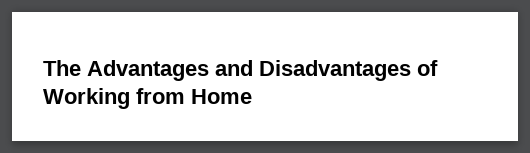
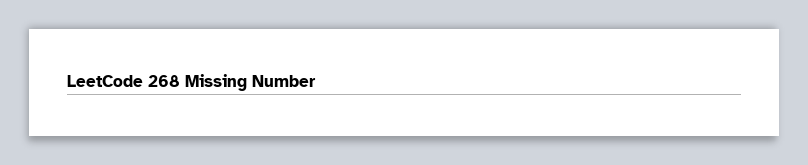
[43,60,438,81] [43,88,252,109] The Advantages and Disadvantages of Working from Home -> [67,74,316,91] LeetCode 268 Missing Number

